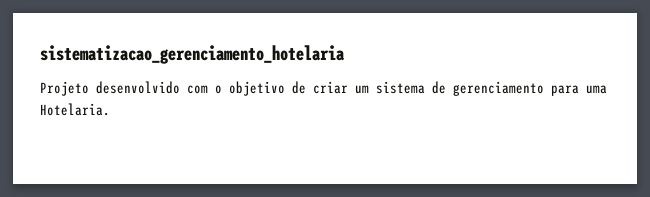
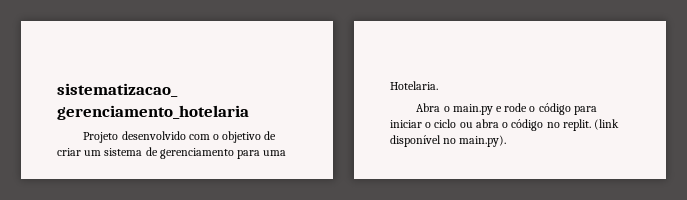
(110, 109) none -> [416,103,597,115] [390,119,620,131] [390,135,507,147] // Abra o main.py e rode o código para iniciar o ciclo ou abra o código no replit. (link disponível no main.py).

